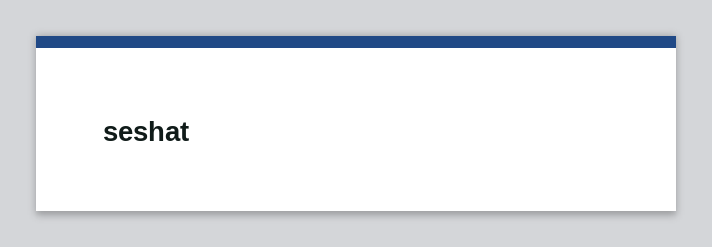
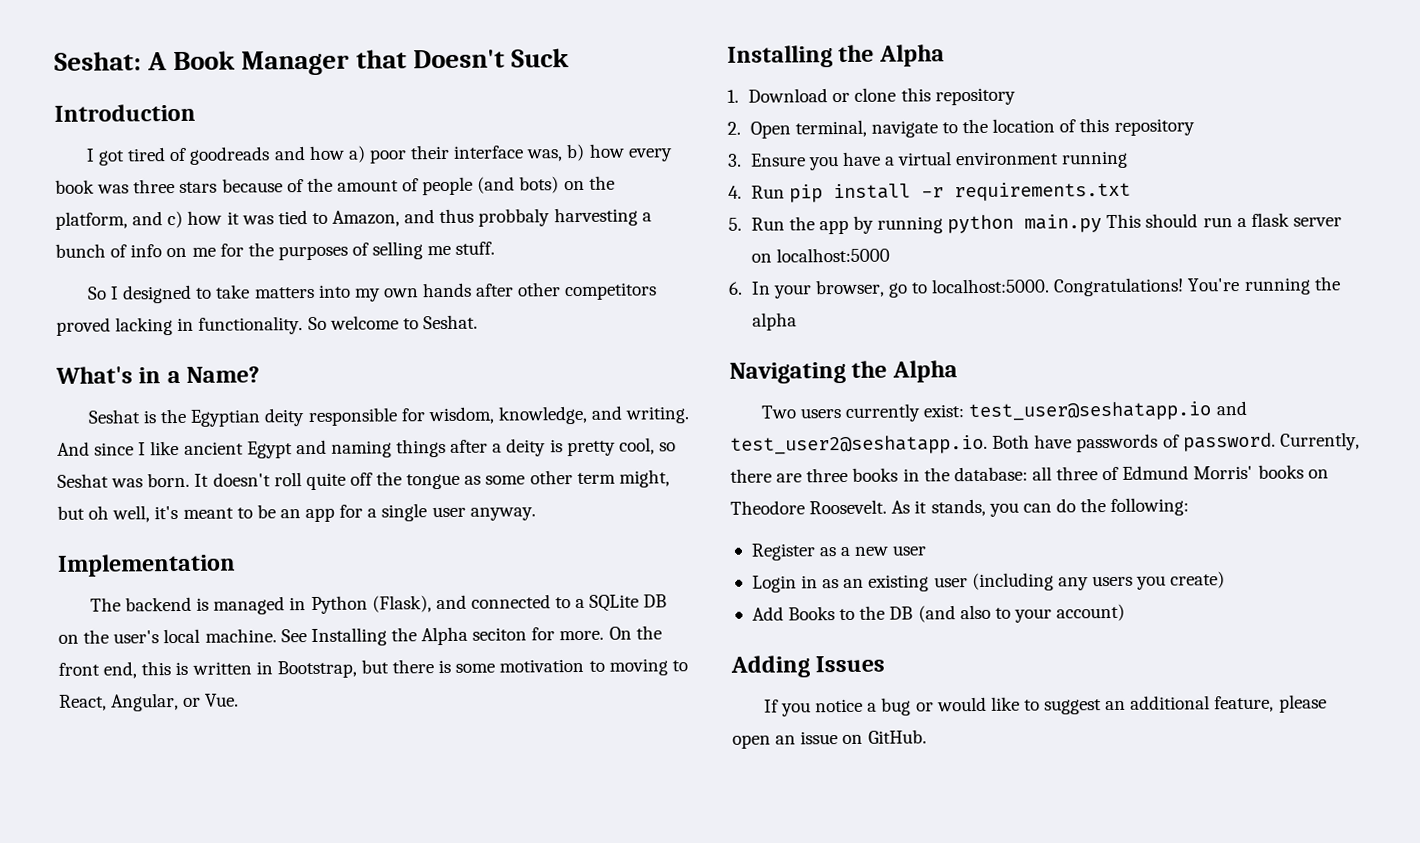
[103,121,189,141] seshat -> [54,48,570,76] [54,103,196,122] [85,143,673,166] [55,175,615,196] [55,207,652,230] [55,241,496,261] [86,282,658,304] [56,314,478,336] [55,366,261,384] [87,405,691,427] [57,437,676,459] [57,469,670,491] [57,503,536,523] [57,553,236,577] [89,594,668,615] [58,625,662,647] [58,658,688,679] [59,692,240,712] [727,44,945,68] [727,87,1016,106] [727,117,1195,139] [727,150,1129,171] [728,181,1131,203] [728,212,1342,235] [750,247,890,263] [728,276,1341,299] [751,312,797,331] [729,360,958,384] [760,400,1247,422] [730,432,1360,455] [730,464,1329,483] [730,497,1190,517] [750,543,928,561] [751,571,1226,593] [751,603,1126,623] [730,655,886,678] [763,694,1327,717] [732,729,927,749] Seshat: A Book Manager that Doesn't Suck // Introduction // I got tired of goodreads and how a) poor their interface was, b) how every book was three stars because of the amount of people (and bots) on the platform, and c) how it was tied to Amazon, and thus probbaly harvesting a bunch of info on me for the purposes of selling me stuff. // So I designed to take matters into my own hands after other competitors proved lacking in functionality. So welcome to Seshat. // What's in a Name? // Seshat is the Egyptian deity responsible for wisdom, knowledge, and writing. And since I like ancient Egypt and naming things after a deity is pretty cool, so Seshat was born. It doesn't roll quite off the tongue as some other term might, but oh well, it's meant to be an app for a single user anyway. // Implementation // The backend is managed in Python (Flask), and connected to a SQLite DB on the user's local machine. See Installing the Alpha seciton for more. On the front end, this is written in Bootstrap, but there is some motivation to moving to React, Angular, or Vue. // Installing the Alpha // 1. Download or clone this repository // 2. Open terminal, navigate to the location of this repository // 3. Ensure you have a virtual environment running // 4. Run pip install -r requirements.txt // 5. Run the app by running python main.py This should run a flask server on localhost:5000 // 6. In your browser, go to localhost:5000. Congratulations! You're running the alpha // Navigating the Alpha // Two users currently exist: test_user@seshatapp.io and test_user2@seshatapp.io. Both have passwords of password. Currently, there are three books in the database: all three of Edmund Morris' books on Theodore Roosevelt. As it stands, you can do the following: // Register as a new user // Login in as an existing user (including any users you create) // Add Books to the DB (and also to your account) // Adding Issues // If you notice a bug or would like to suggest an additional feature, please open an issue on GitHub.

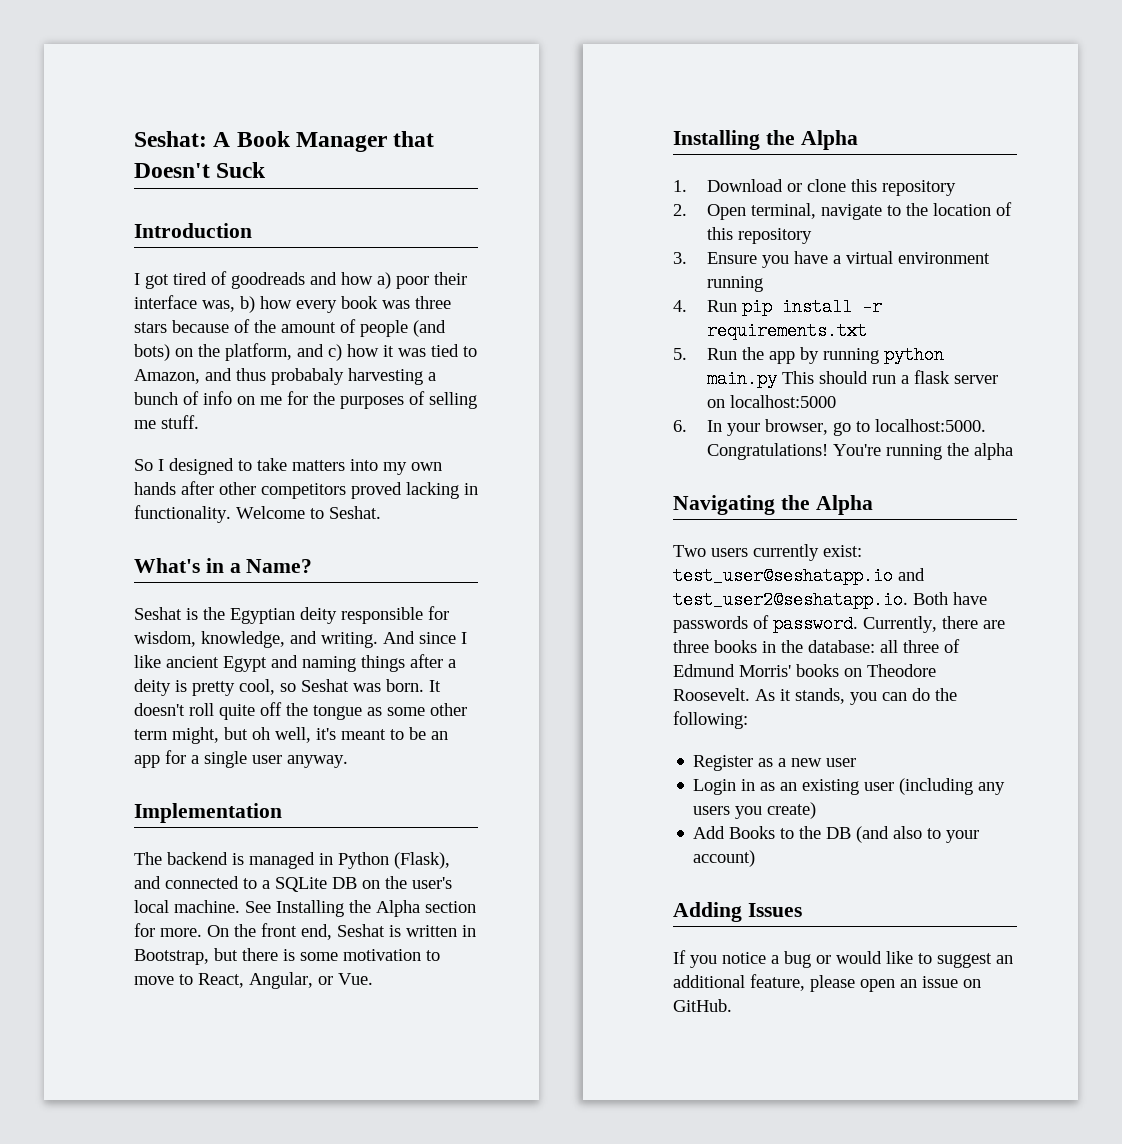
[478,208,551,227] probbaly -> [271,368,344,385] probabaly
[307,315,399,331] So welcome -> [236,506,305,519] Welcome
[472,627,528,641] seciton -> [425,901,476,913] section
[141,661,172,676] this -> [337,924,385,937] Seshat
[608,658,668,676] moving -> [134,976,174,985] move

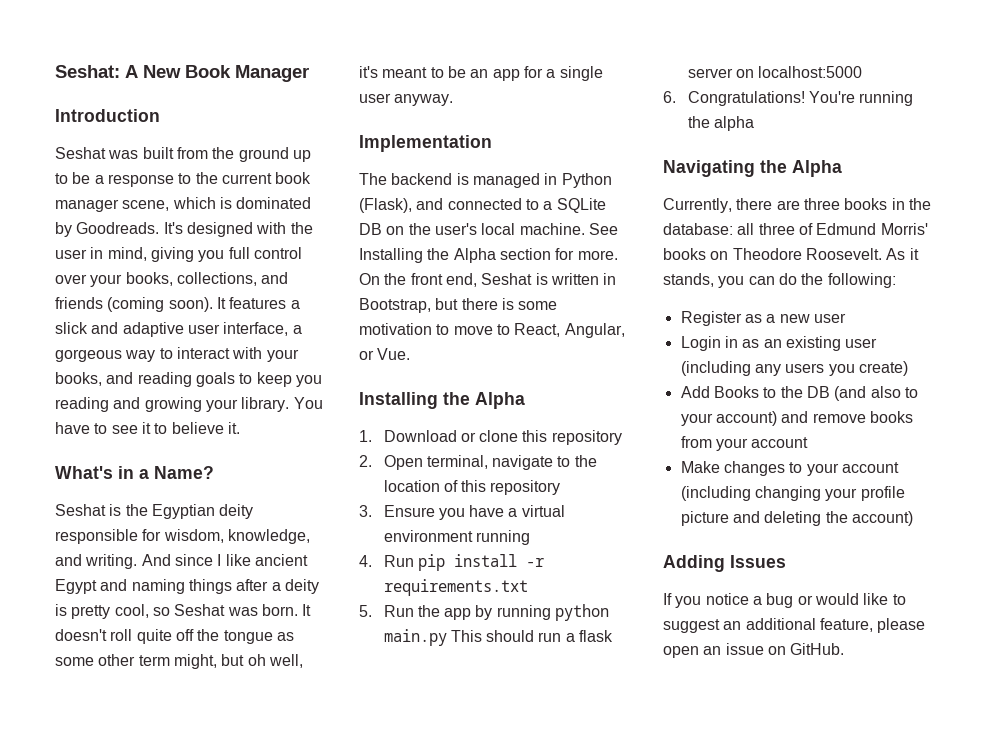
(231, 139) none -> [143,65,181,78] New
[393,131,435,147] [134,162,267,178] [134,223,252,238] [134,271,467,289] [134,295,451,313] [134,319,446,337] [134,343,477,361] [134,368,436,385] [134,391,477,409] [134,415,199,429] [134,458,442,475] [134,481,478,499] [134,505,381,523] that Doesn't Suck // Introduction // I got tired of goodreads and how a) poor their interface was, b) how every book was three stars because of the amount of people (and bots) on the platform, and c) how it was tied to Amazon, and thus probabaly harvesting a bunch of info on me for the purposes of selling me stuff. // So I designed to take matters into my own hands after other competitors proved lacking in functionality. Welcome to Seshat. -> [55,109,160,122] [55,147,311,162] [55,172,312,187] [55,197,312,212] [55,222,313,237] [55,247,302,262] [55,272,289,287] [55,297,300,312] [55,322,302,337] [55,347,299,362] [55,372,322,387] [55,397,323,412] [55,422,240,434] // Introduction // Seshat was built from the ground up to be a response to the current book manager scene, which is dominated by Goodreads. It's designed with the user in mind, giving you full control over your books, collections, and friends (coming soon). It features a slick and adaptive user interface, a gorgeous way to interact with your books, and reading goals to keep you reading and growing your library. You have to see it to believe it.
[706,419,986,436] In your browser, go to localhost:5000. -> (676, 97) none
[673,544,862,561] [673,567,925,585] [673,591,987,609] [673,615,858,633] Two users currently exist: test_user@seshatapp.io and test_user2@seshatapp.io. Both have passwords of password. -> (842, 168) none
(756, 858) none -> [781,411,913,423] [680,436,809,451] [680,461,899,476] [680,486,905,501] [680,511,913,526] and remove books from your account // Make changes to your account (including changing your profile picture and deleting the account)

